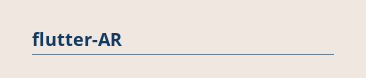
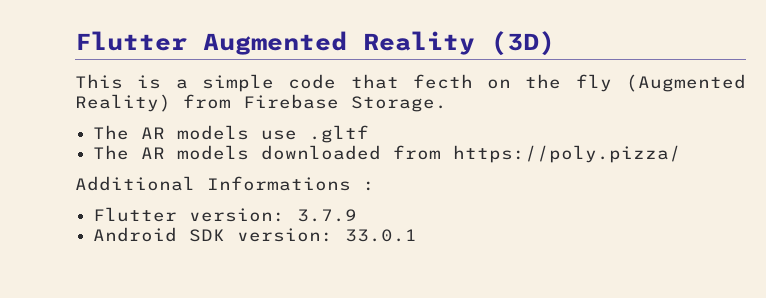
[32,32,122,46] flutter-AR -> [75,31,555,56] [75,74,746,92] [75,94,447,112] [93,125,370,143] [93,145,682,163] [75,176,375,191] [93,207,358,222] [93,227,418,242] Flutter Augmented Reality (3D) // This is a simple code that fecth on the fly (Augmented Reality) from Firebase Storage. // The AR models use .gltf // The AR models downloaded from https://poly.pizza/ // Additional Informations : // Flutter version: 3.7.9 // Android SDK version: 33.0.1

